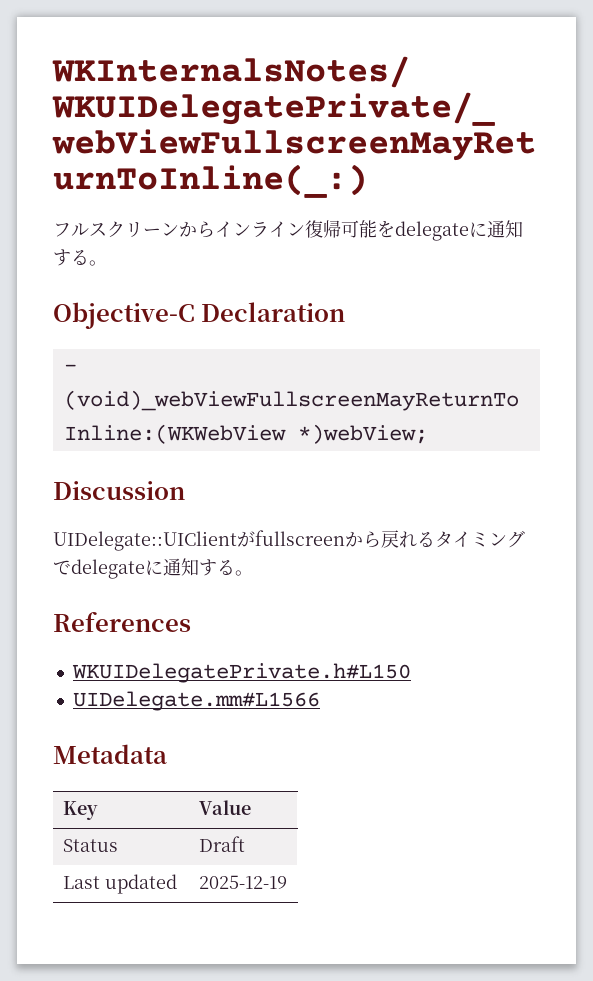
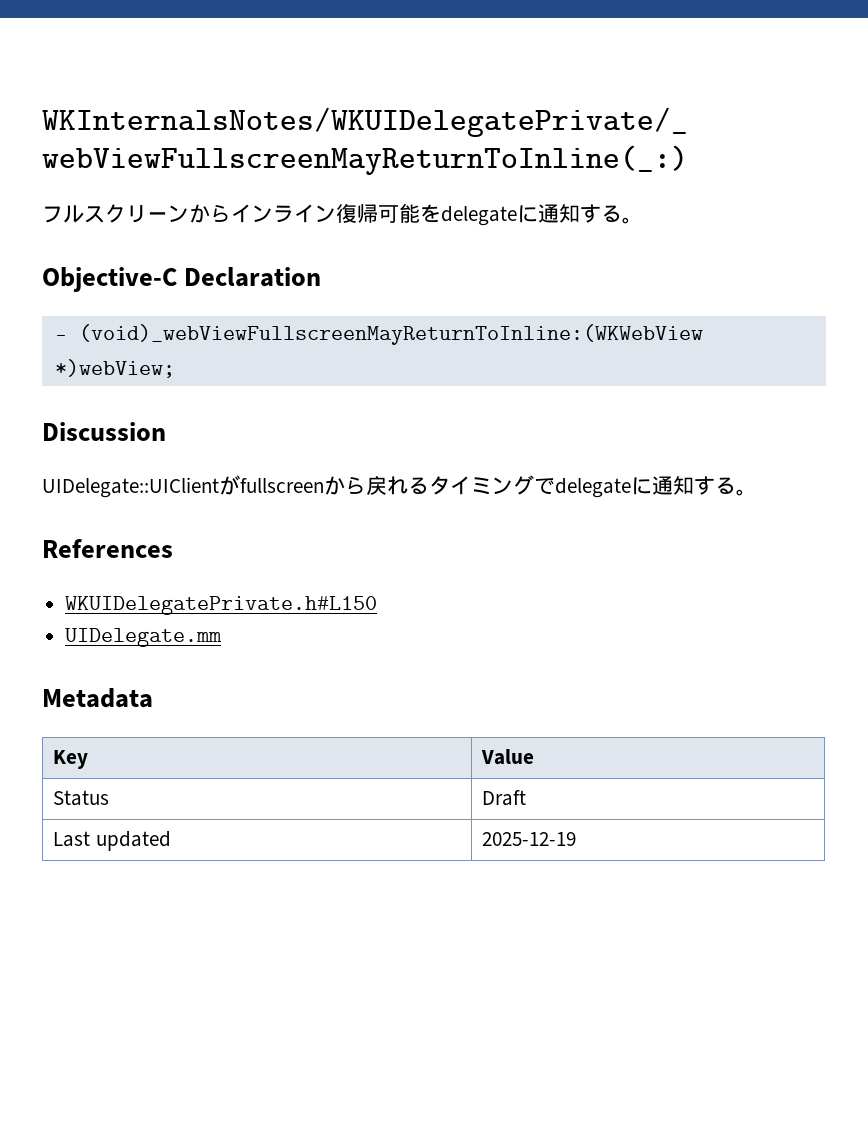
[72,691,320,711] UIDelegate.mm#L1566 -> [65,628,223,647] UIDelegate.mm

